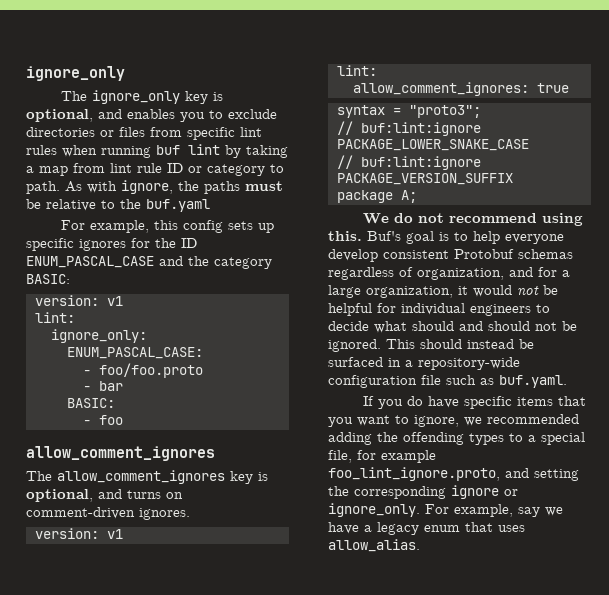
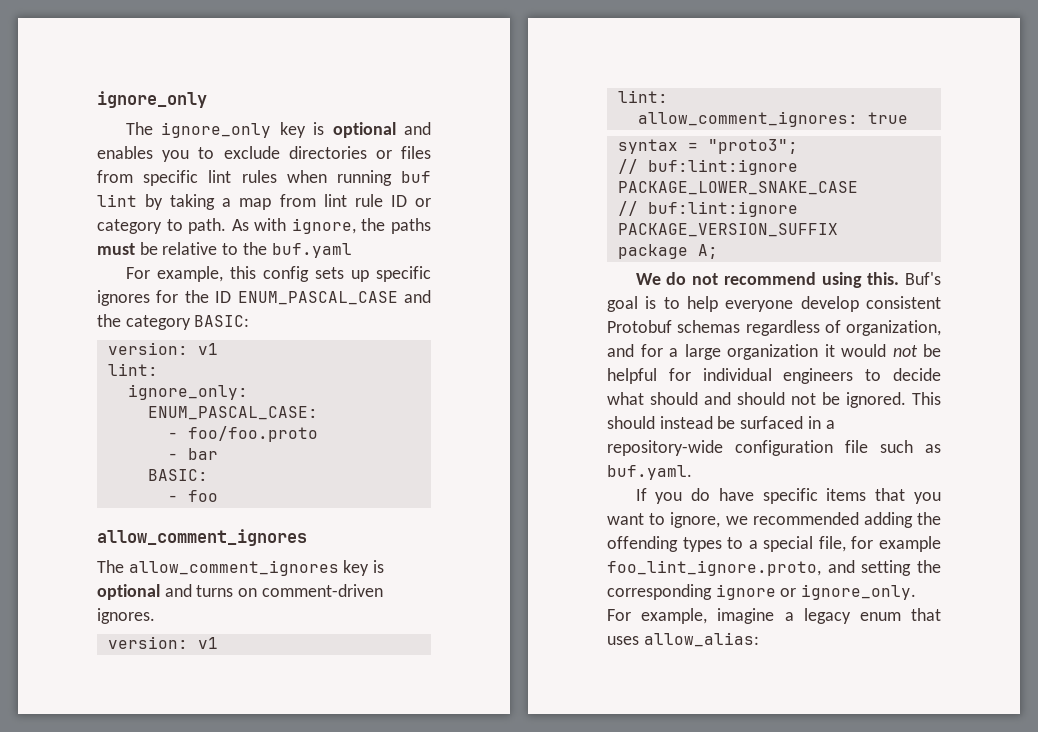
[26,109,93,122] optional, -> [332,122,396,138] optional
[26,489,93,502] optional, -> [97,584,160,600] optional
[366,286,453,298] organization, -> [727,344,818,360] organization
[518,507,563,517] [328,522,359,534] say we have -> [717,608,775,624] imagine
[328,539,420,552] allow_alias. -> [643,632,759,647] allow_alias:

